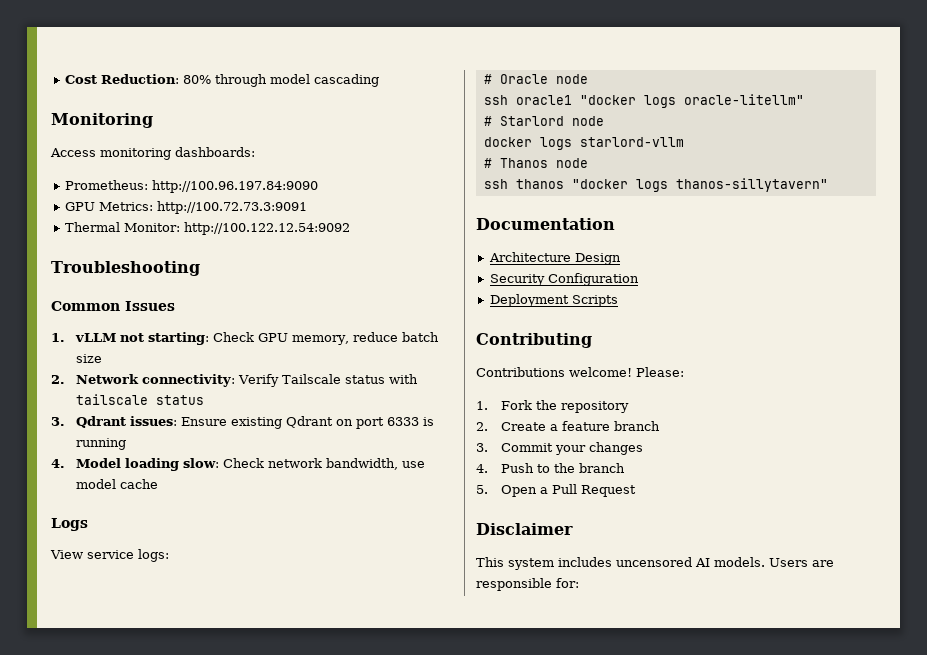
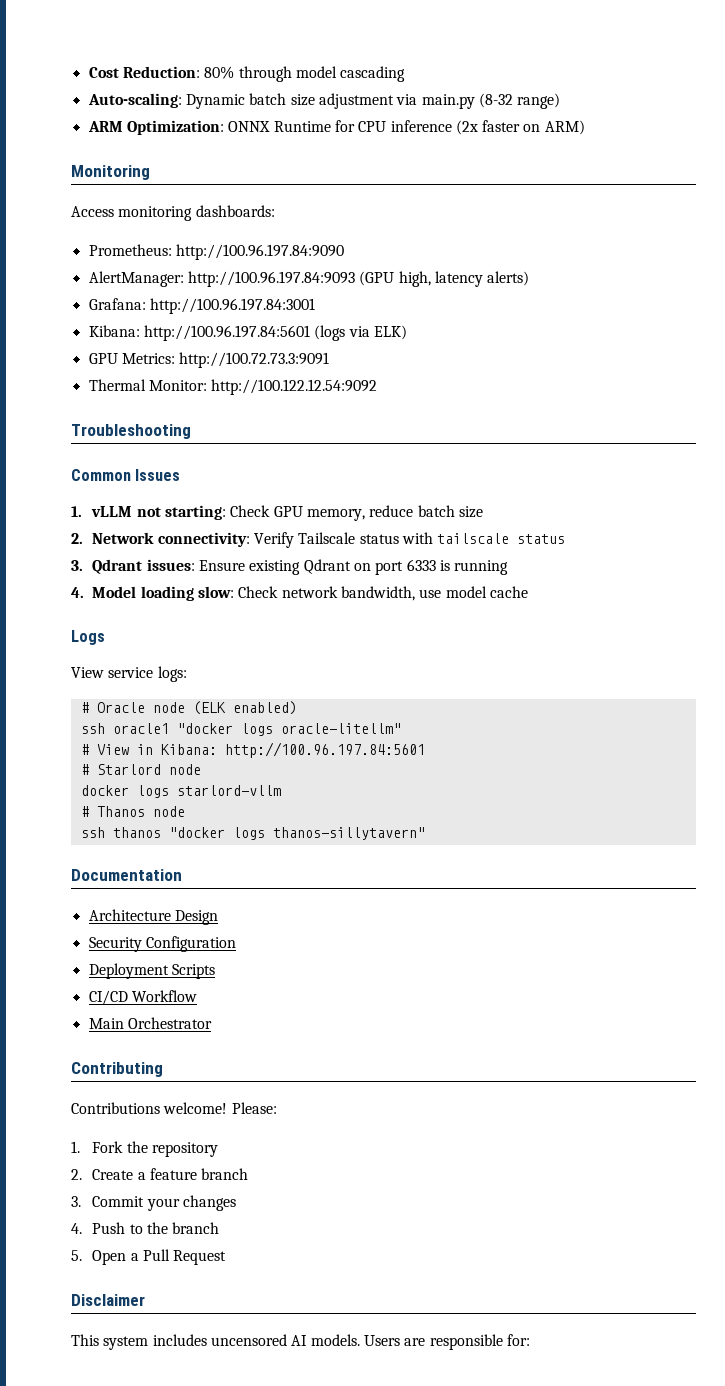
(379, 80) none -> [87,93,561,109] [87,120,585,135] // Auto-scaling: Dynamic batch size adjustment via main.py (8-32 range) // ARM Optimization: ONNX Runtime for CPU inference (2x faster on ARM)
(318, 186) none -> [88,271,530,287] [88,298,315,314] [88,325,407,341] // AlertManager: http://100.96.197.84:9093 (GPU high, latency alerts) // Grafana: http://100.96.197.84:3001 // Kibana: http://100.96.197.84:5601 (logs via ELK)
(588, 79) none -> [192,701,297,715] (ELK enabled)
(804, 99) none -> [80,742,425,758] // # View in Kibana: http://100.96.197.84:5601
(618, 301) none -> [88,990,197,1005] [88,1017,212,1029] // CI/CD Workflow // Main Orchestrator

